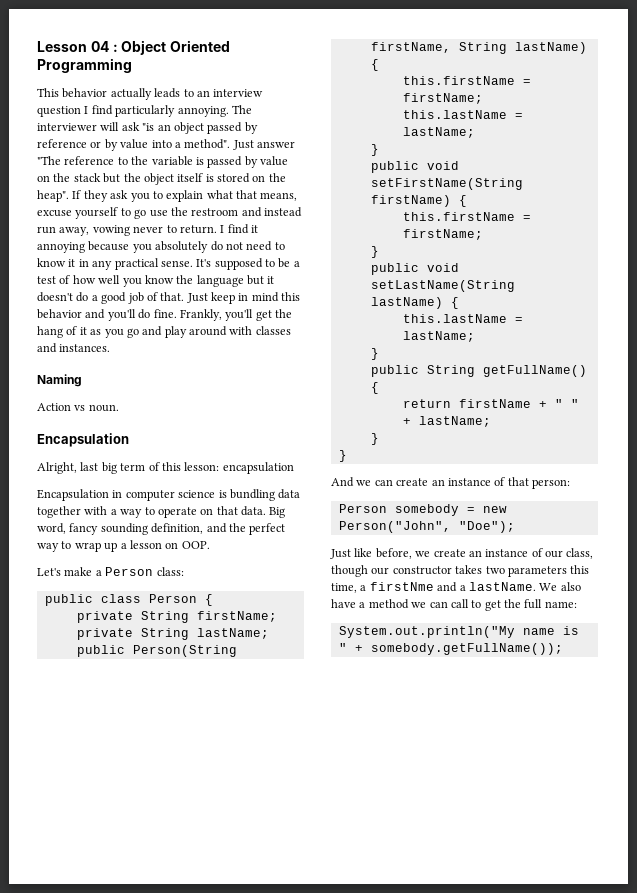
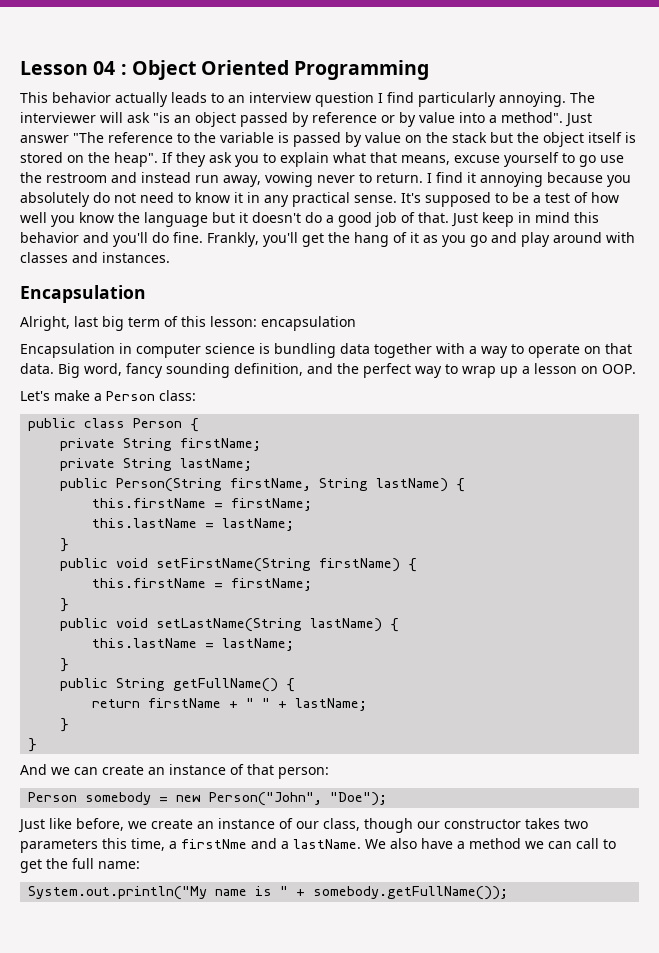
[37,374,82,387] [37,403,119,412] // Naming // Action vs noun. -> (170, 257) none

